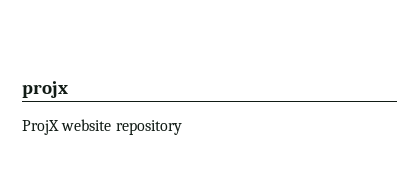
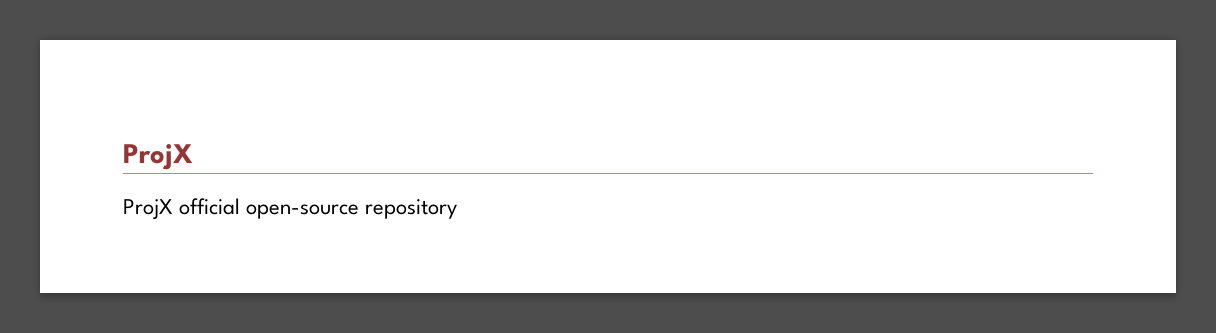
[22,81,68,98] [22,119,112,135] projx // ProjX website -> [123,144,193,170] [123,198,360,219] ProjX // ProjX official open-source

